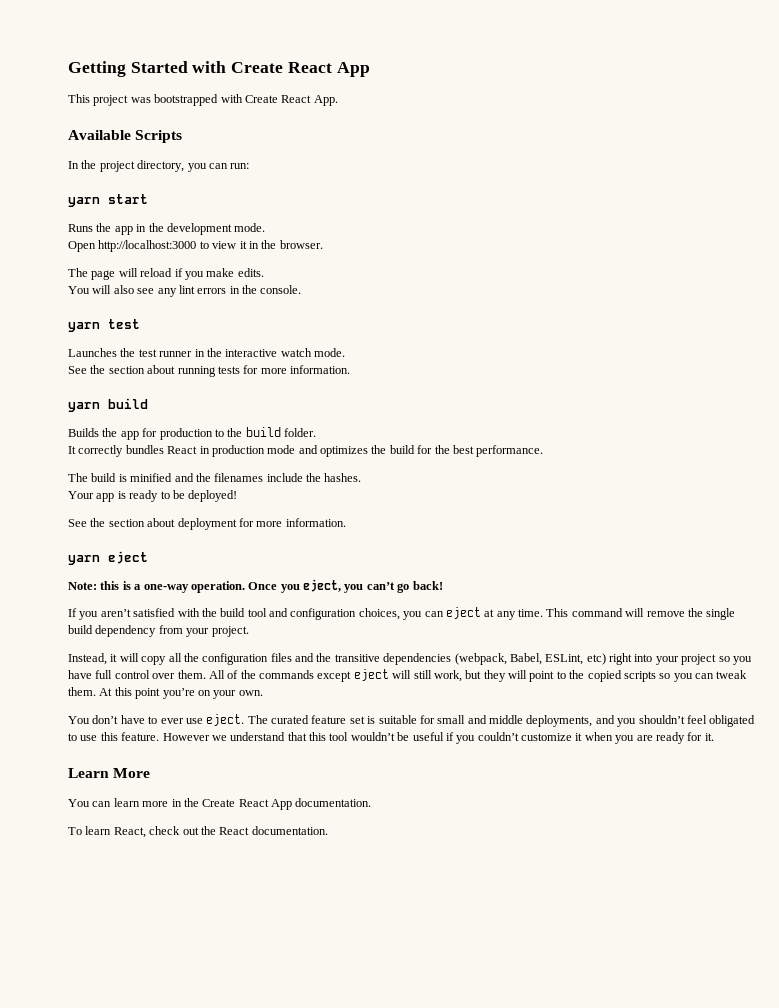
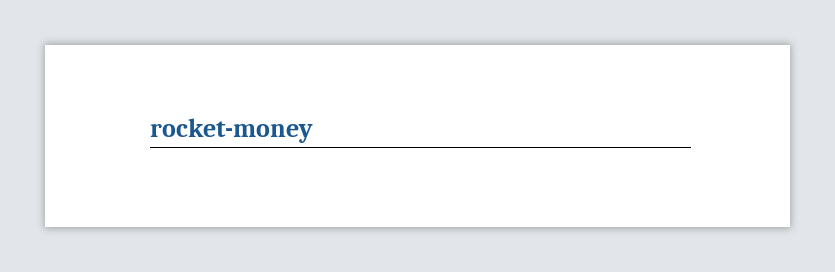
[68,61,370,77] [68,94,338,106] [68,130,183,143] [68,160,250,172] [68,194,148,207] [68,223,266,235] [68,240,323,252] [68,268,264,280] [68,285,302,297] [68,319,140,332] [68,348,345,357] [68,365,350,377] [68,398,148,412] [68,427,316,440] [68,445,544,457] [68,473,362,482] [68,490,238,502] [68,518,346,530] [68,551,148,565] [68,579,443,593] [68,607,736,620] [68,625,249,637] [68,653,752,665] [68,669,748,682] [68,687,263,699] [68,714,756,727] [68,732,714,744] [68,768,151,778] [68,798,372,810] [68,826,328,838] Getting Started with Create React App // This project was bootstrapped with Create React App. // Available Scripts // In the project directory, you can run: // yarn start // Runs the app in the development mode. // Open http://localhost:3000 to view it in the browser. // The page will reload if you make edits. // You will also see any lint errors in the console. // yarn test // Launches the test runner in the interactive watch mode. // See the section about running tests for more information. // yarn build // Builds the app for production to the build folder. // It correctly bundles React in production mode and optimizes the build for the best performance. // The build is minified and the filenames include the hashes. // Your app is ready to be deployed! // See the section about deployment for more information. // yarn eject // Note: this is a one-way operation. Once you eject, you can’t go back! // If you aren’t satisfied with the build tool and configuration choices, you can eject at any time. This command will remove the single build dependency from your project. // Instead, it will copy all the configuration files and the transitive dependencies (webpack, Babel, ESLint, etc) right into your project so you have full control over them. All of the commands except eject will still work, but they will point to the copied scripts so you can tweak them. At this point you’re on your own. // You don’t have to ever use eject. The curated feature set is suitable for small and middle deployments, and you shouldn’t feel obligated to use this feature. However we understand that this tool wouldn’t be useful if you couldn’t customize it when you are ready for it. // Learn More // You can learn more in the Create React App documentation. // To learn React, check out the React documentation. -> [150,118,313,143] rocket-money

